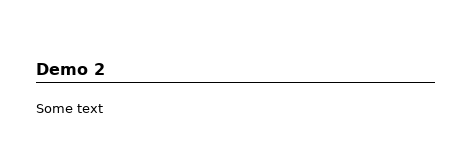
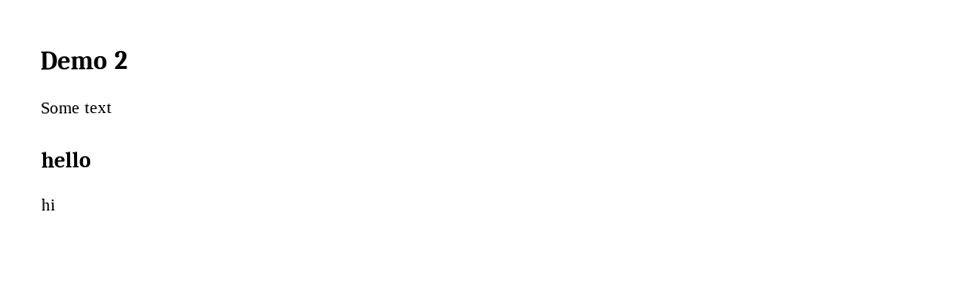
(103, 108) none -> [41,151,92,168] [41,198,56,211] // hello // hi

